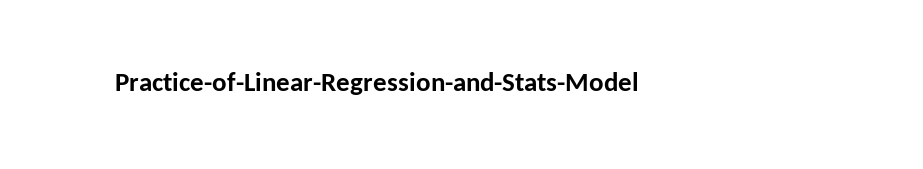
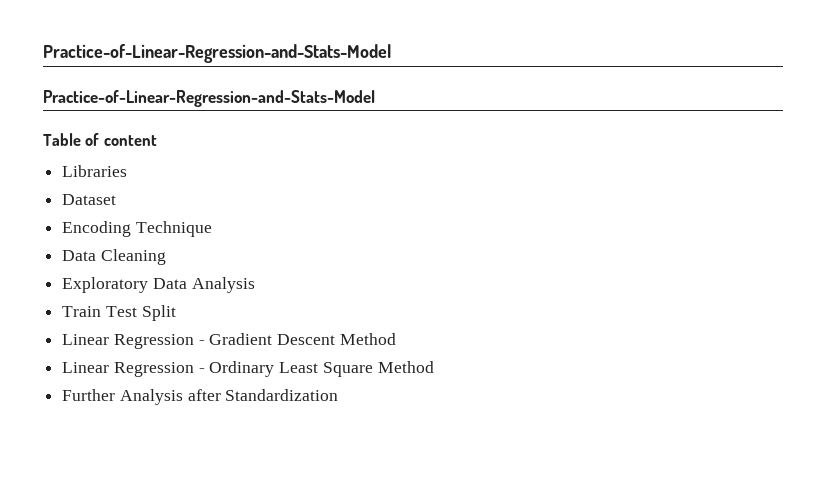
[115,72,639,95] Practice-of-Linear-Regression-and-Stats-Model -> [43,44,391,63] [43,90,375,107] [43,133,157,146] [62,165,128,177] [62,194,117,205] [62,221,212,237] [62,249,166,265] [62,277,255,293] [62,305,176,321] [62,333,396,349] [62,361,434,377] [62,389,339,405] Practice-of-Linear-Regression-and-Stats-Model // Practice-of-Linear-Regression-and-Stats-Model // Table of content // Libraries // Dataset // Encoding Technique // Data Cleaning // Exploratory Data Analysis // Train Test Split // Linear Regression - Gradient Descent Method // Linear Regression - Ordinary Least Square Method // Further Analysis after Standardization

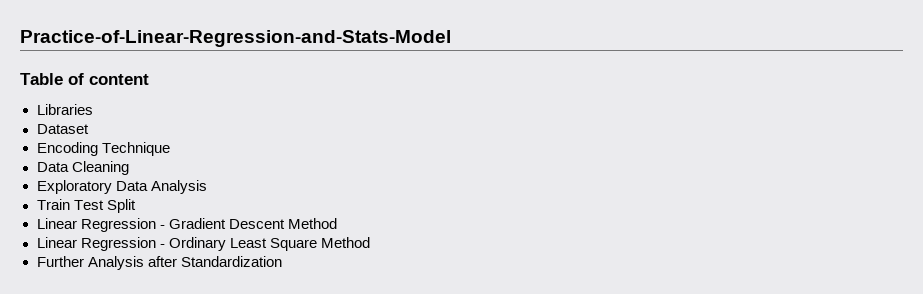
[43,44,391,63] [43,90,375,107] Practice-of-Linear-Regression-and-Stats-Model // Practice-of-Linear-Regression-and-Stats-Model -> [20,30,451,47] Practice-of-Linear-Regression-and-Stats-Model

